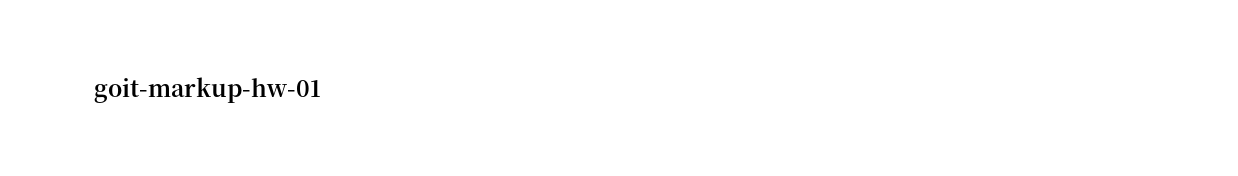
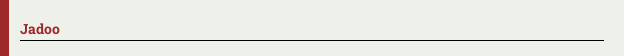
[94,77,321,103] goit-markup-hw-01 -> [20,23,60,35] Jadoo

